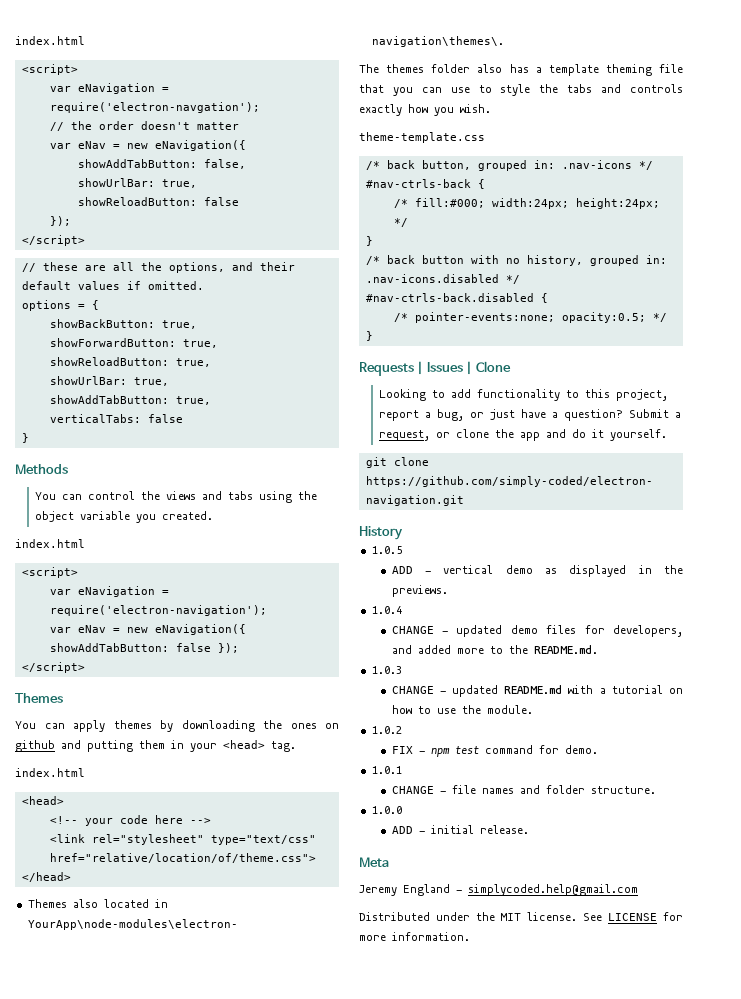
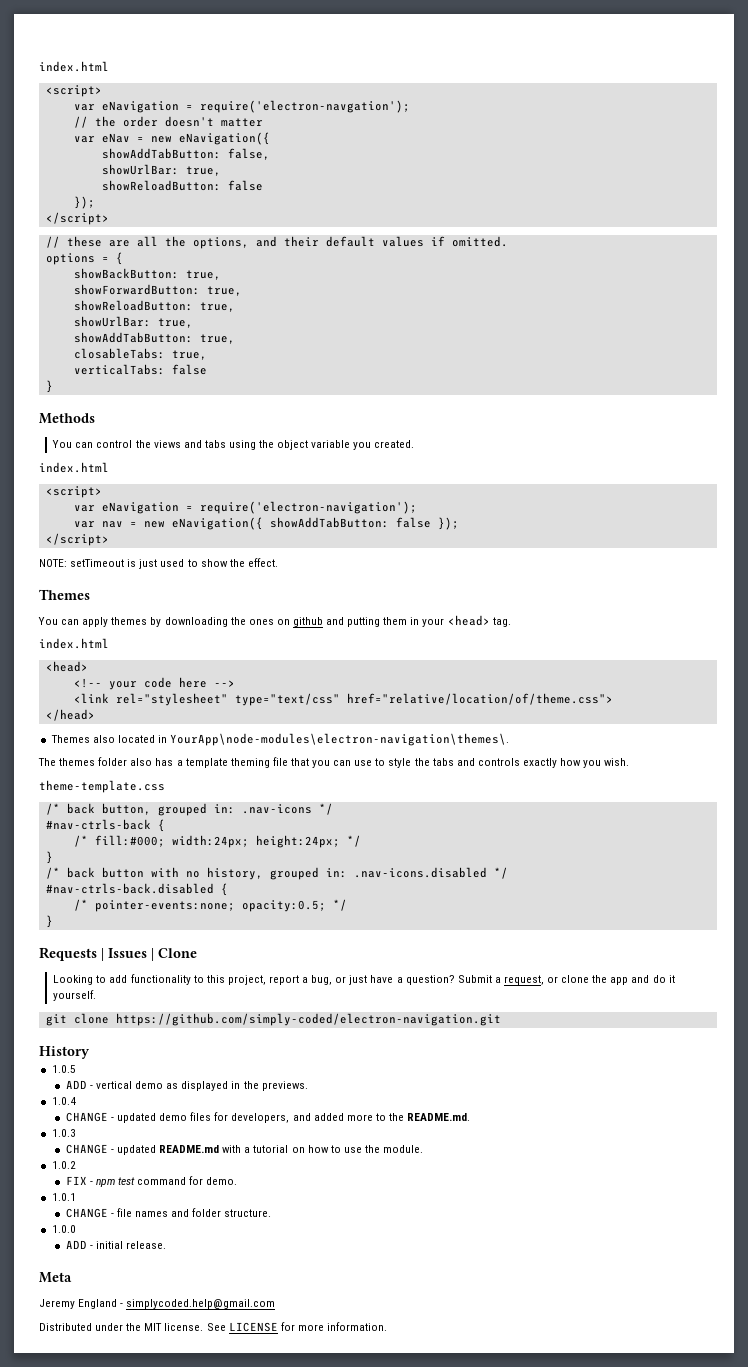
(211, 400) none -> [73,348,207,360] // closableTabs: true,
[77,625,106,633] eNav -> [101,521,123,528] nav
(85, 667) none -> [39,558,278,569] // NOTE: setTimeout is just used to show the effect.

